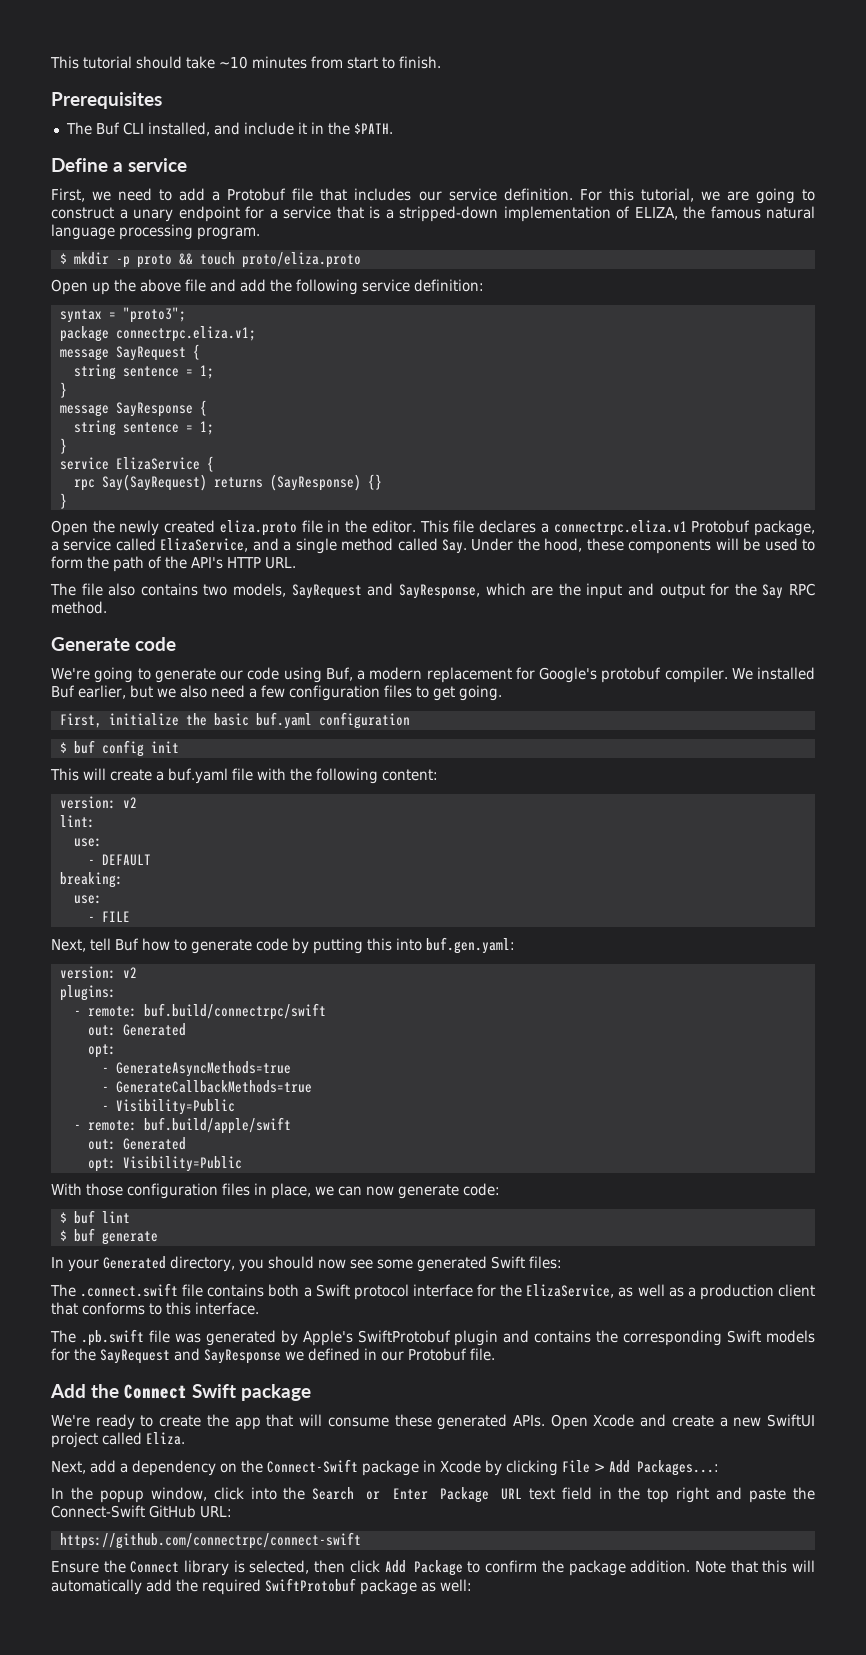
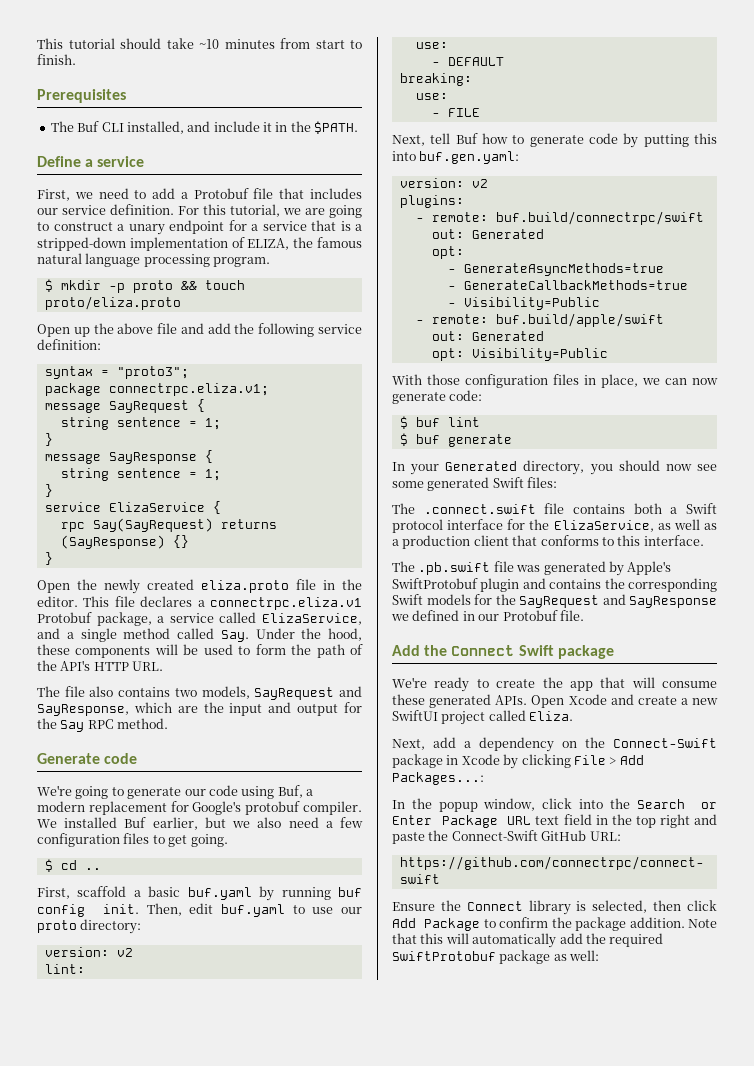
[59,712,410,729] [59,740,179,757] [50,768,438,784] First, initialize the basic buf.yaml configuration // $ buf config init // This will create a buf.yaml file with the following content: -> [44,859,101,872] [37,886,362,901] [37,903,362,917] [37,919,142,934] $ cd .. // First, scaffold a basic buf.yaml by running buf config init. Then, edit buf.yaml to use our proto directory:

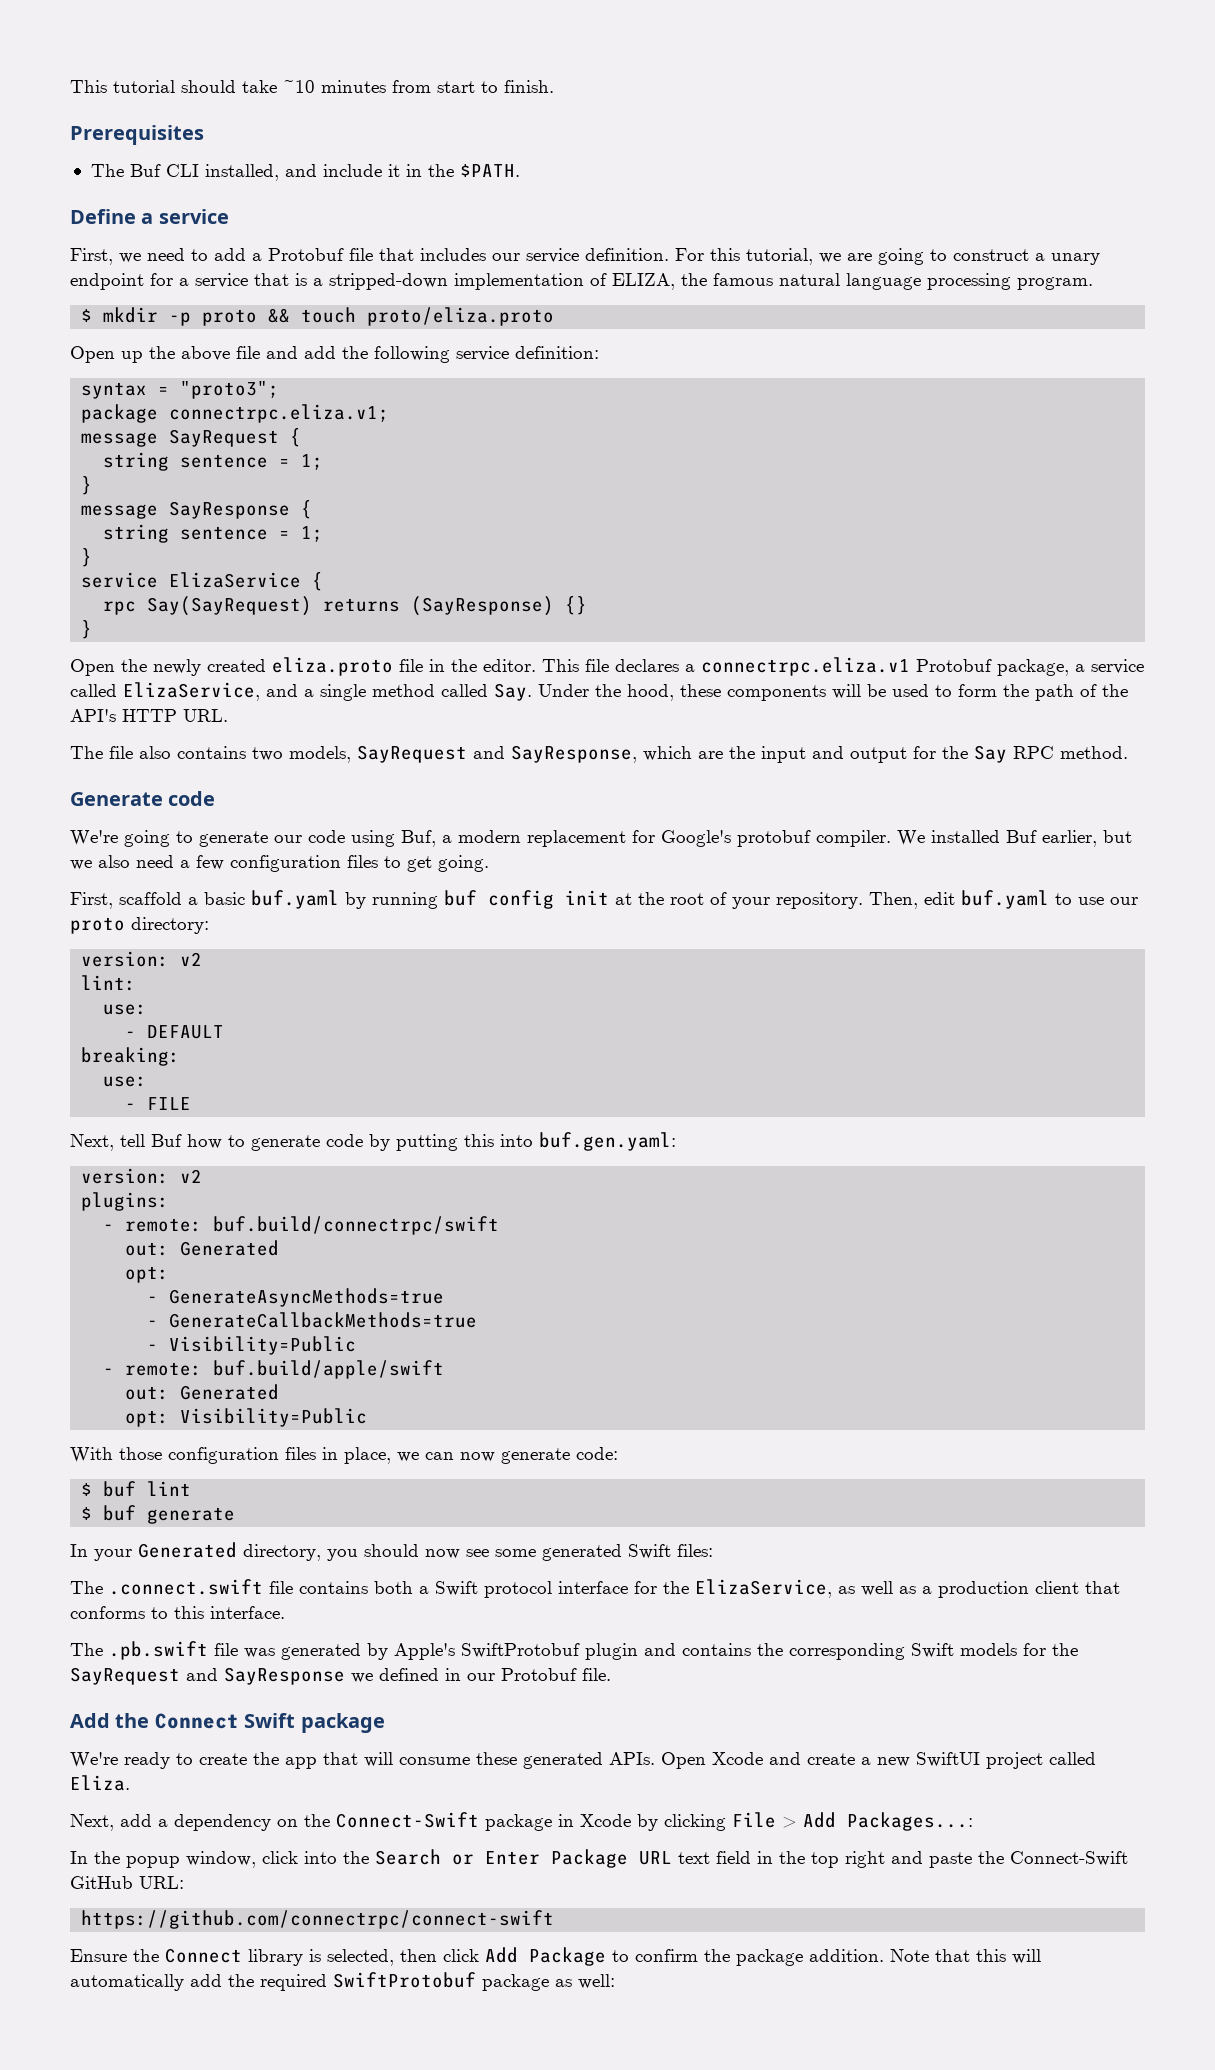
[44,859,101,872] // $ cd .. -> (489, 863) none
[103,904,140,914] init. -> [565,890,863,909] init at the root of your repository.

